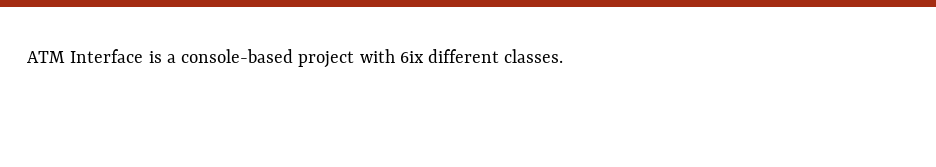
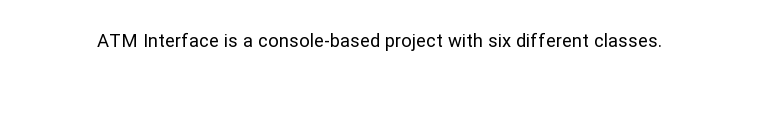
[399,51,424,63] 6ix -> [488,34,511,47] six

